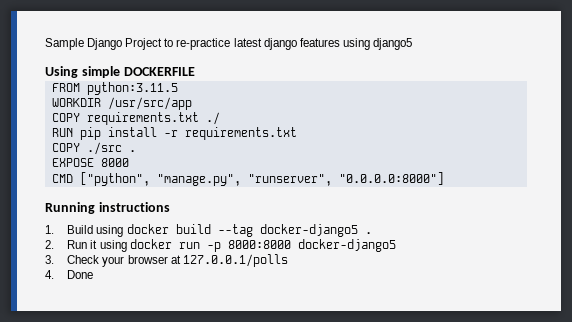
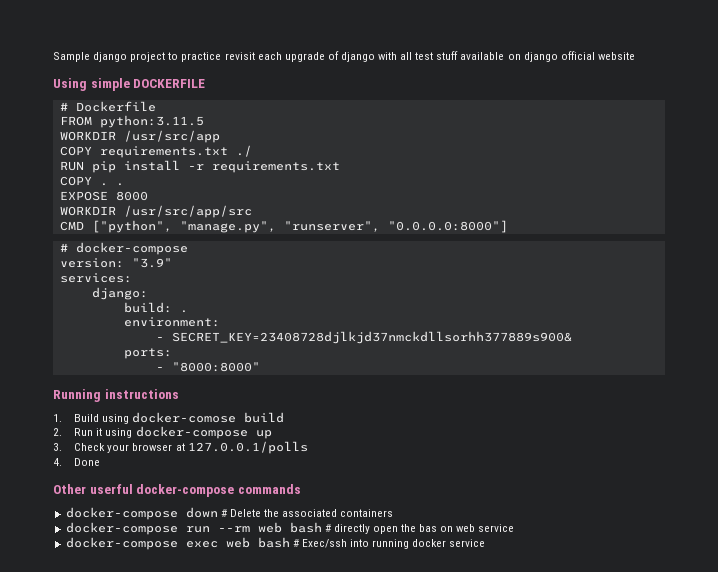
[87,38,412,50] Django Project to re-practice latest django features using django5 -> [93,51,635,62] django project to practice revisit each upgrade of django with all test stuff available on django official website
(195, 71) none -> [59,101,156,112] // # Dockerfile
[86,142,122,155] ./src -> [99,183,108,186] .
(129, 162) none -> [59,205,252,218] // WORKDIR /usr/src/app/src
(444, 178) none -> [59,242,188,255] [59,258,172,268] [59,273,132,283] [91,287,148,300] [123,302,188,313] [123,317,220,327] [155,331,572,344] [123,348,172,359] [155,362,260,372] // # docker-compose // version: "3.9" // services: // django: // build: . // environment: // - SECRET_KEY=23408728djlkjd37nmckdllsorhh377889s900& // ports: // - "8000:8000"
[126,224,169,234] docker -> [132,412,237,423] docker-comose
[217,224,372,237] --tag docker-django5 . -> (285, 417) none
[129,239,396,252] docker run -p 8000:8000 docker-django5 -> [135,426,272,439] docker-compose up
(94, 274) none -> [53,484,301,497] [65,507,394,520] [65,522,515,535] [65,537,486,550] // Other userful docker-compose commands // docker-compose down # Delete the associated containers // docker-compose run --rm web bash # directly open the bas on web service // docker-compose exec web bash # Exec/ssh into running docker service

